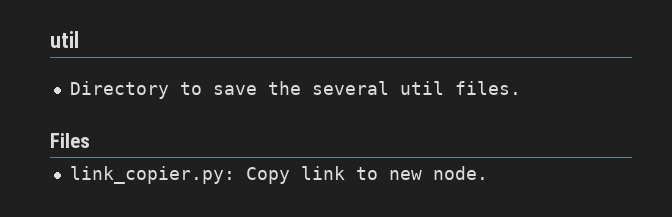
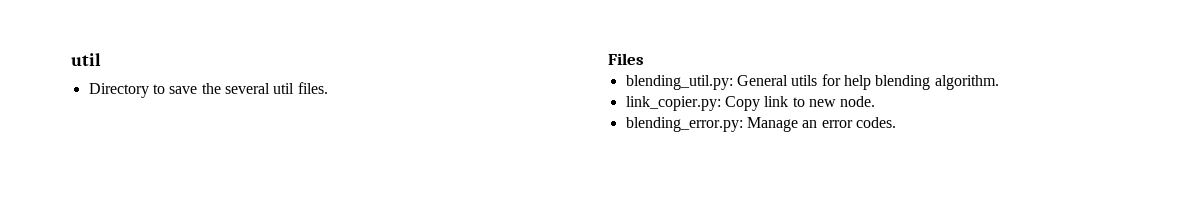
(90, 140) none -> [625,74,999,90] // blending_util.py: General utils for help blending algorithm.
(488, 173) none -> [625,117,896,132] // blending_error.py: Manage an error codes.

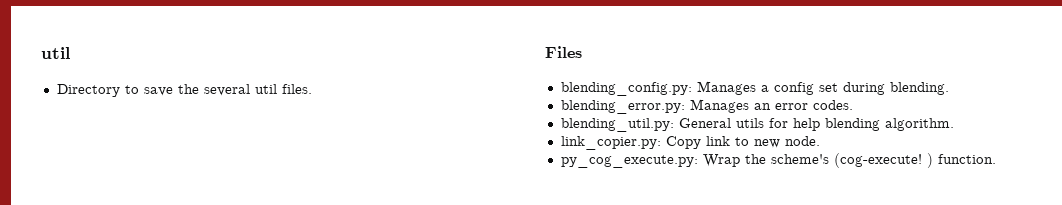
(644, 59) none -> [560,81,949,96] [560,99,853,114] // blending_config.py: Manages a config set during blending. // blending_error.py: Manages an error codes.
[625,117,896,132] blending_error.py: Manage an error codes. -> [560,153,996,168] py_cog_execute.py: Wrap the scheme's (cog-execute! ) function.

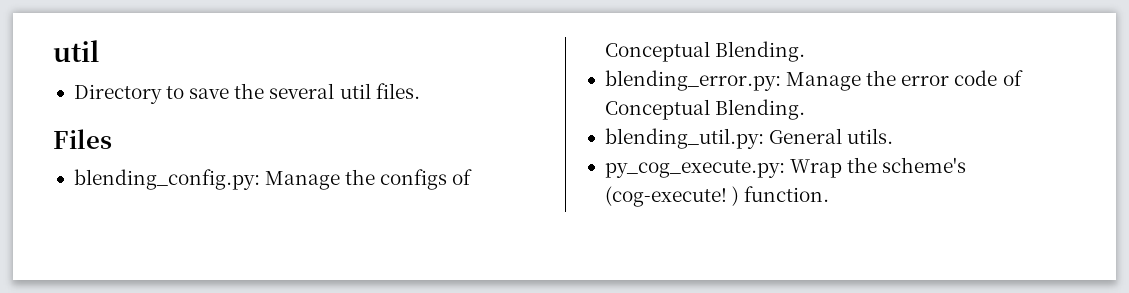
[696,81,949,95] [560,99,853,114] [560,118,954,132] [560,136,820,150] Manages a config set during blending. // blending_error.py: Manages an error codes. // blending_util.py: General utils for help blending algorithm. // link_copier.py: Copy link to new node. -> [265,169,473,190] [604,41,806,62] [604,70,1023,91] [604,99,806,120] [604,128,894,149] Manage the configs of Conceptual Blending. // blending_error.py: Manage the error code of Conceptual Blending. // blending_util.py: General utils.

